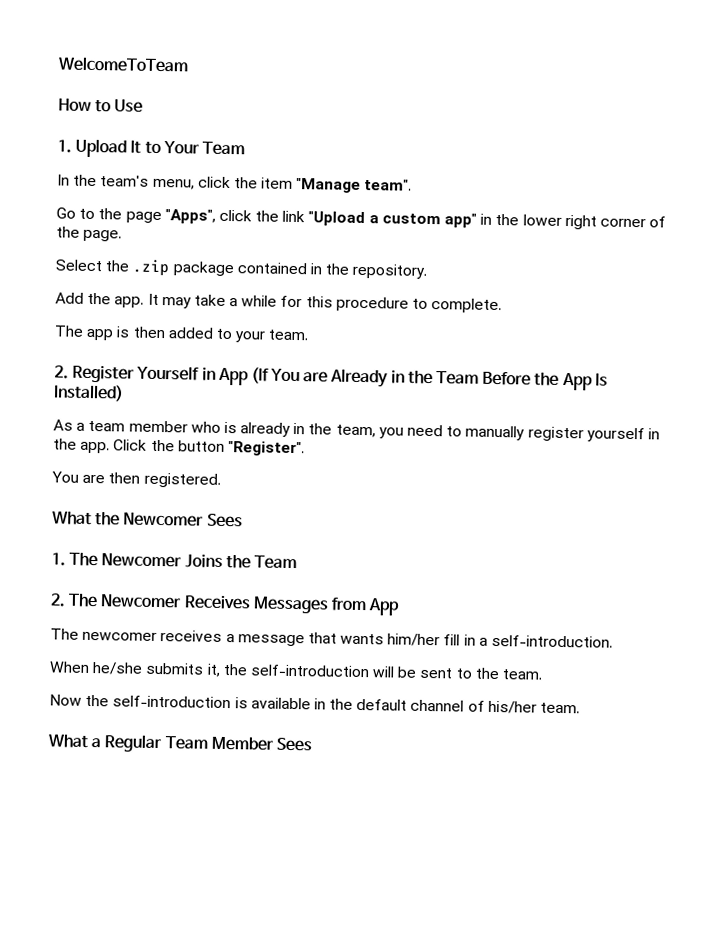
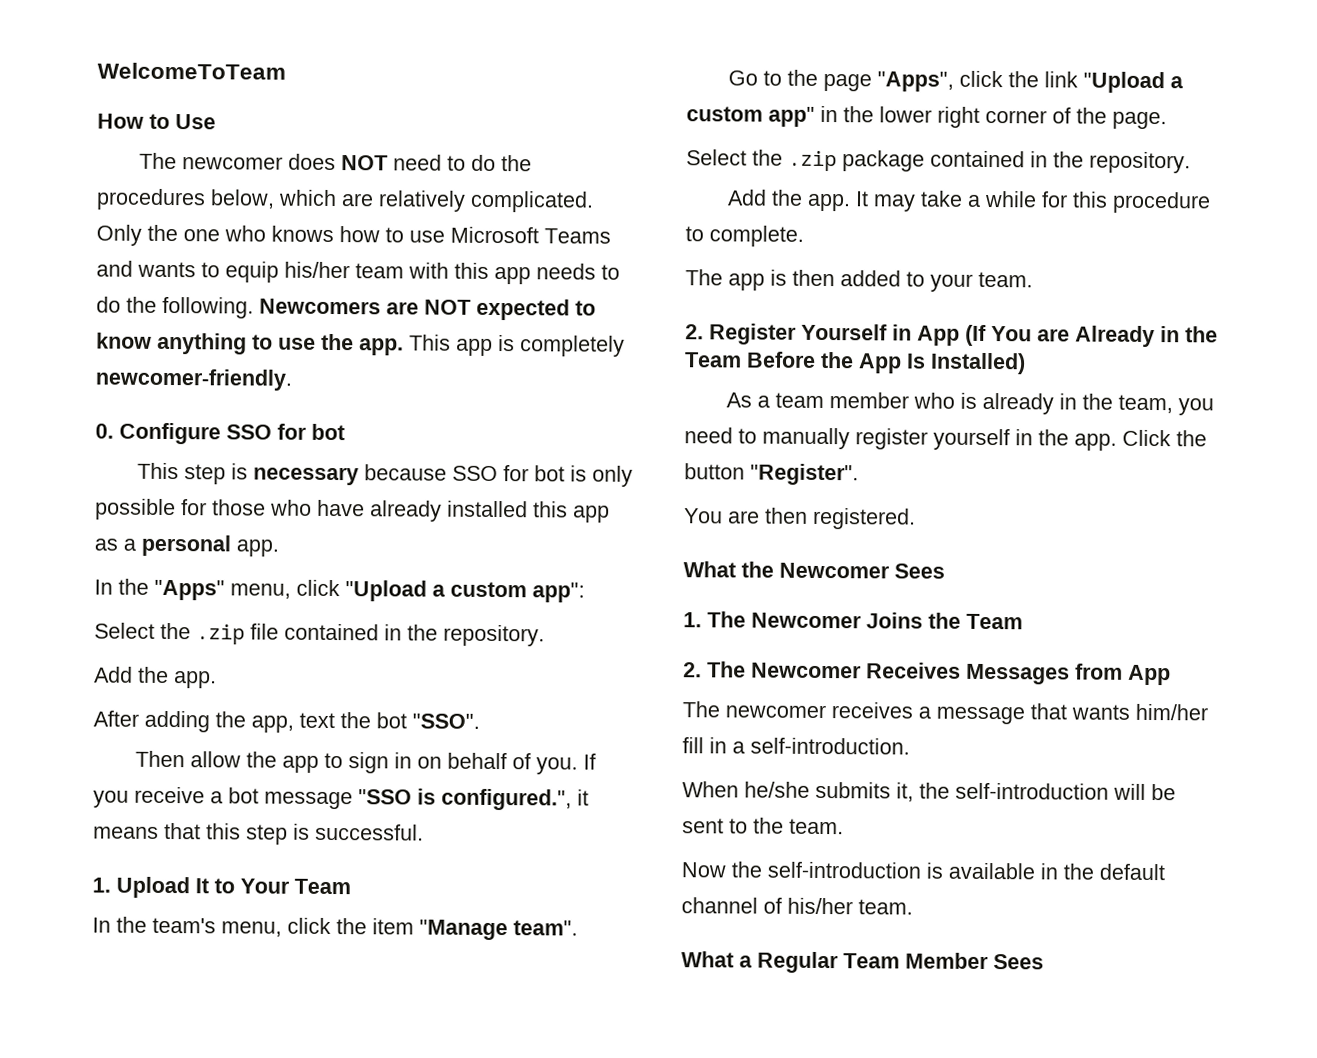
(144, 106) none -> [138,152,532,172] [96,188,594,213] [96,224,611,246] [96,260,620,285] [96,296,596,321] [96,332,625,357] [95,368,292,391] [95,422,345,445] [136,462,633,487] [95,498,610,523] [94,534,279,557] [94,578,585,603] [94,622,545,647] [94,666,217,689] [93,710,480,733] [134,750,596,775] [93,786,589,811] [93,822,424,845] // The newcomer does NOT need to do the procedures below, which are relatively complicated. Only the one who knows how to use Microsoft Teams and wants to equip his/her team with this app needs to do the following. Newcomers are NOT expected to know anything to use the app. This app is completely newcomer-friendly. // 0. Configure SSO for bot // This step is necessary because SSO for bot is only possible for those who have already installed this app as a personal app. // In the "Apps" menu, click "Upload a custom app": // Select the .zip file contained in the repository. // Add the app. // After adding the app, text the bot "SSO". // Then allow the app to sign in on behalf of you. If you receive a bot message "SSO is configured.", it means that this step is successful.

